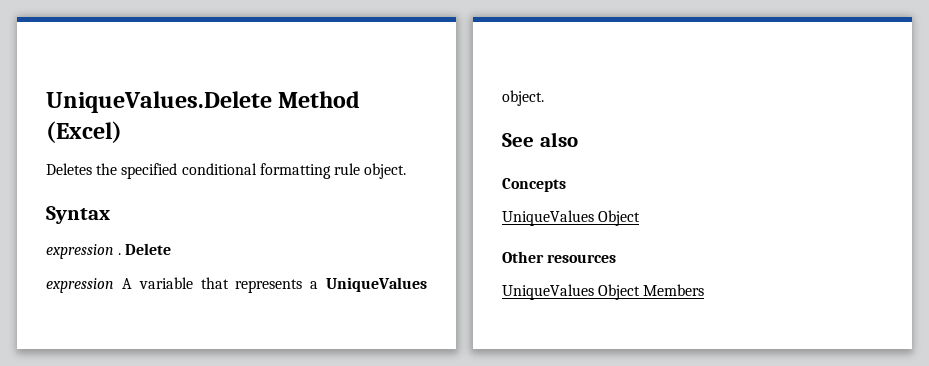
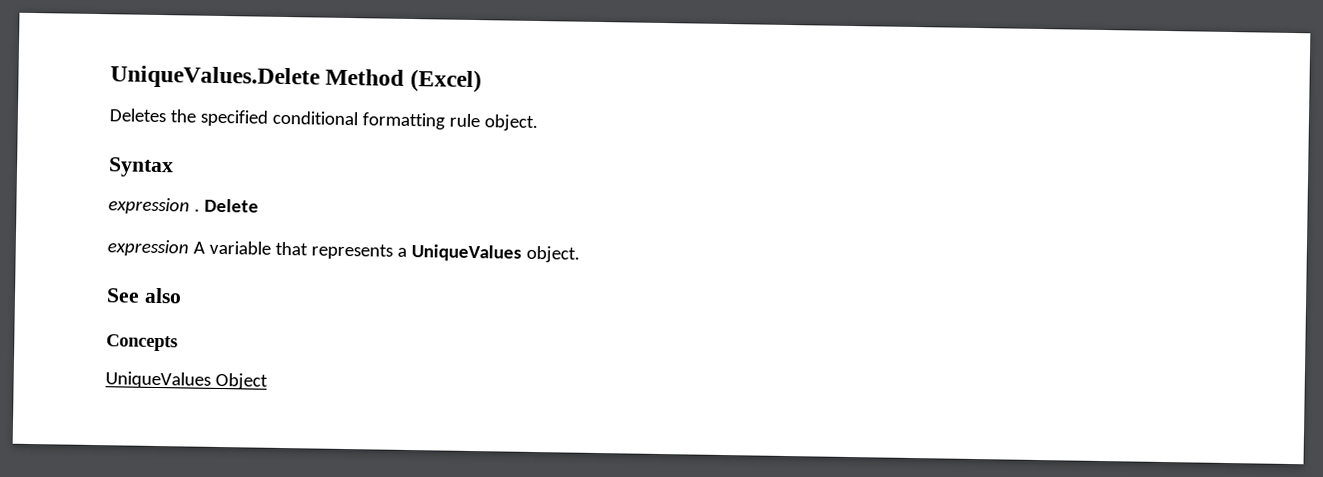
[502,251,617,263] [502,284,705,300] // Other resources // UniqueValues Object Members -> (268, 381) none

